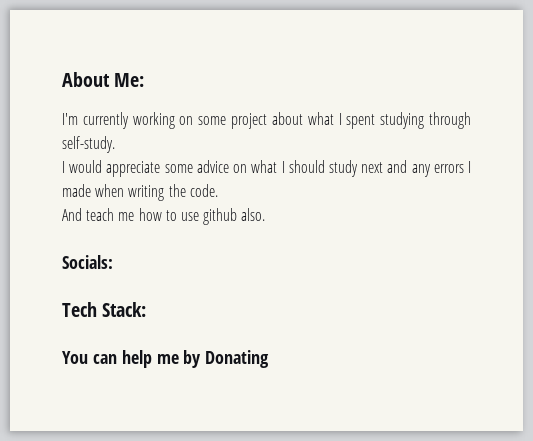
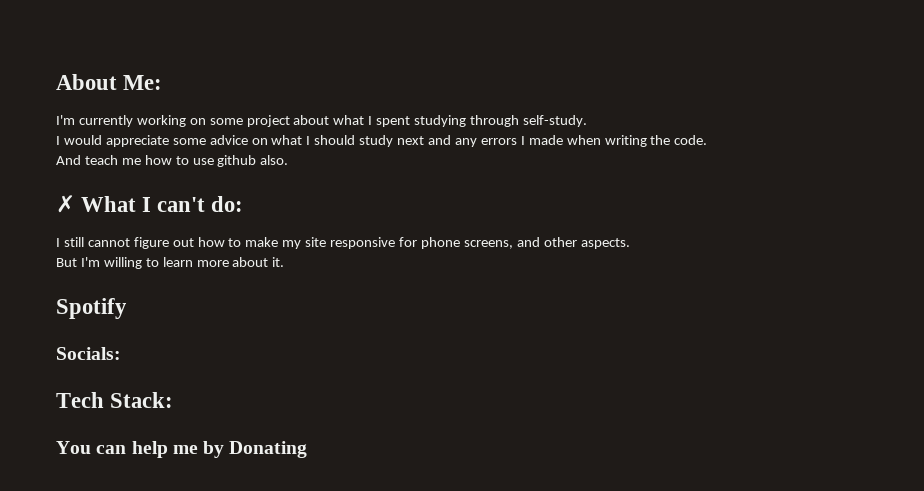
(266, 214) none -> [56,195,244,213] [56,237,630,249] [56,257,285,269] [56,298,127,319] // ✗ What I can't do: // I still cannot figure out how to make my site responsive for phone screens, and other aspects. // But I'm willing to learn more about it. // Spotify

